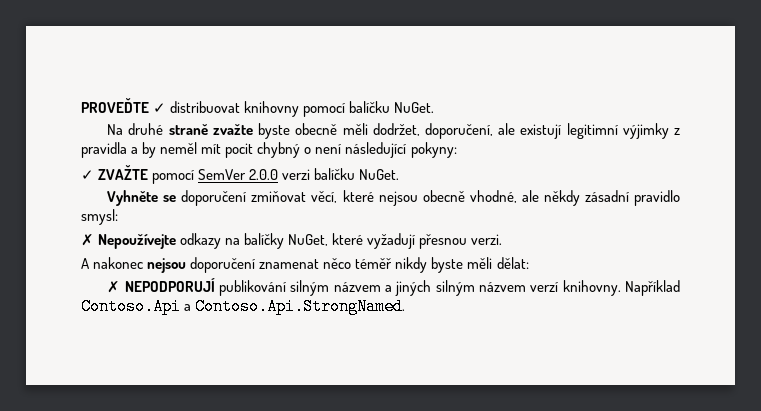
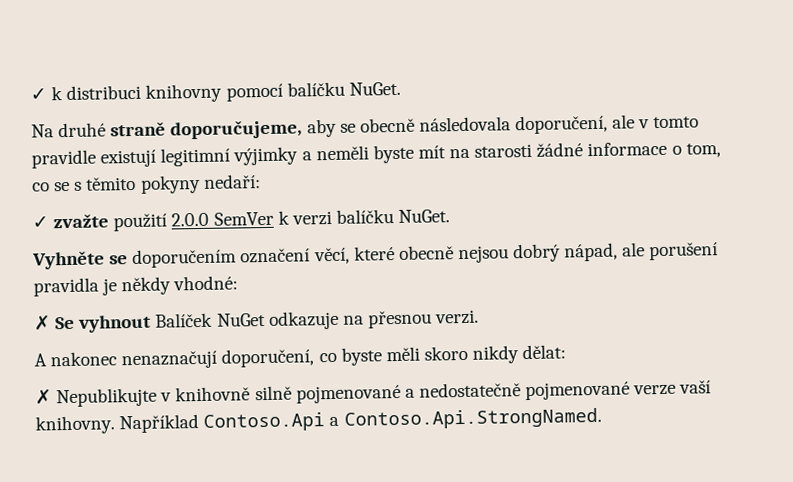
[81,98,241,113] PROVEĎTE ✓ distribuovat -> [30,84,142,101] ✓ k distribuci
[212,123,681,139] [81,142,457,158] [81,165,279,184] zvažte byste obecně měli dodržet, doporučení, ale existují legitimní výjimky z pravidla a by neměl mít pocit chybný o není následující pokyny: // ✓ ZVAŽTE pomocí SemVer 2.0.0 -> [170,114,700,140] [31,141,721,169] [32,174,261,194] [32,210,290,232] doporučujeme, aby se obecně následovala doporučení, ale v tomto pravidle existují legitimní výjimky a neměli byste mít na starosti žádné informace o tom, co se s těmito pokyny nedaří: // ✓ zvažte použití 2.0.0 SemVer k
[181,190,680,206] [81,209,118,225] [81,233,503,249] [81,257,529,273] [107,278,559,296] doporučení zmiňovat věcí, které nejsou obecně vhodné, ale někdy zásadní pravidlo smysl: // ✗ Nepoužívejte odkazy na balíčky NuGet, které vyžadují přesnou verzi. // A nakonec nejsou doporučení znamenat něco téměř nikdy byste měli dělat: // ✗ NEPODPORUJÍ publikování silným názvem a jiných silným názvem verzí -> [132,242,719,269] [33,275,239,297] [34,309,480,333] [34,344,567,370] [35,380,712,408] doporučením označení věcí, které obecně nejsou dobrý nápad, ale porušení pravidla je někdy vhodné: // ✗ Se vyhnout Balíček NuGet odkazuje na přesnou verzi. // A nakonec nenaznačují doporučení, co byste měli skoro nikdy dělat: // ✗ Nepublikujte v knihovně silně pojmenované a nedostatečně pojmenované verze vaší

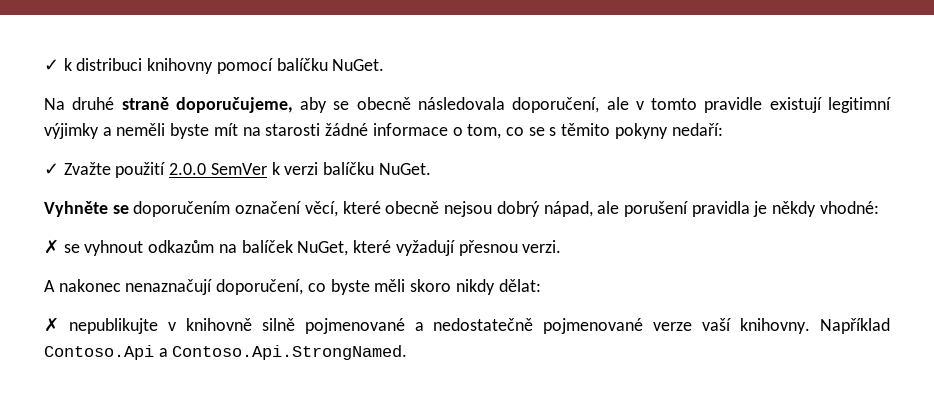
[53,213,110,229] zvažte -> [63,162,111,175] Zvažte
[55,310,364,333] Se vyhnout Balíček NuGet odkazuje na -> [63,240,455,256] se vyhnout odkazům na balíček NuGet, které vyžadují
[56,387,158,408] Nepublikujte -> [68,318,158,334] nepublikujte

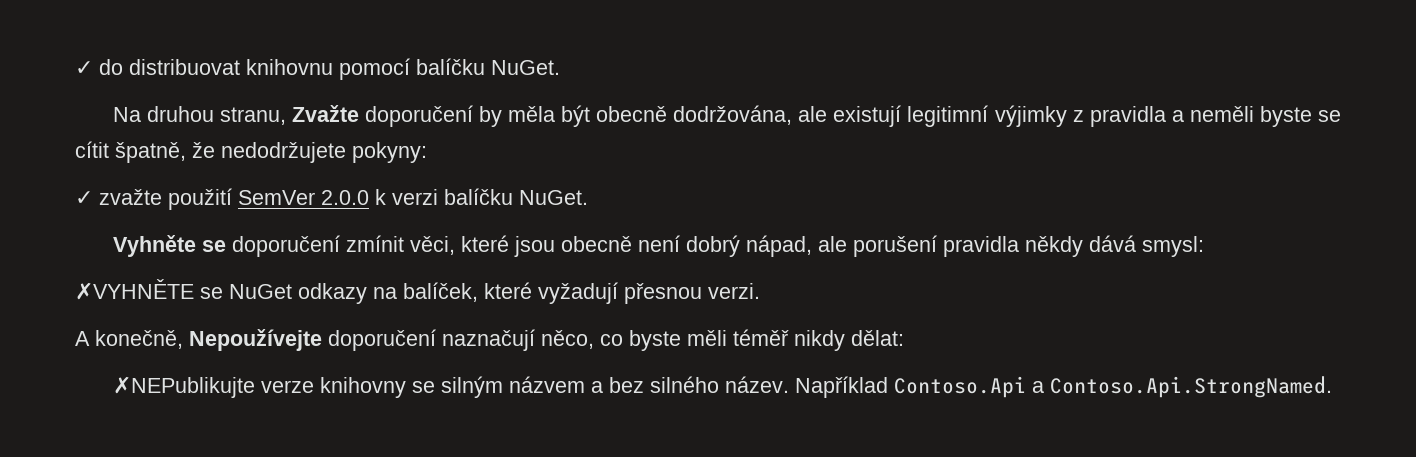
[44,58,214,74] ✓ k distribuci knihovny -> [75,59,333,75] ✓ do distribuovat knihovnu
[72,97,763,113] druhé straně doporučujeme, aby se obecně následovala doporučení, ale v tomto pravidle -> [146,105,828,127] druhou stranu, Zvažte doporučení by měla být obecně dodržována, ale
(99, 131) none -> [1072,106,1166,127] z pravidla
[213,123,723,139] [44,162,267,178] mít na starosti žádné informace o tom, co se s těmito pokyny nedaří: // ✓ Zvažte použití 2.0.0 SemVer -> [1318,110,1341,122] [75,141,427,163] [75,188,369,210] se cítit špatně, že nedodržujete pokyny: // ✓ zvažte použití SemVer 2.0.0
[133,201,493,217] doporučením označení věcí, které obecně nejsou -> [231,235,680,257] doporučení zmínit věci, které jsou obecně není
[753,201,879,217] [44,239,349,256] je někdy vhodné: // ✗ se vyhnout odkazům na balíček NuGet, -> [1024,235,1204,257] [75,279,478,304] někdy dává smysl: // ✗VYHNĚTE se NuGet odkazy na balíček,
[58,279,304,295] nakonec nenaznačují doporučení, -> [95,329,594,351] konečně, Nepoužívejte doporučení naznačují něco,
[410,279,452,292] skoro -> [733,329,789,346] téměř
[44,317,811,334] ✗ nepublikujte v knihovně silně pojmenované a nedostatečně pojmenované verze vaší knihovny. -> [112,376,789,398] ✗NEPublikujte verze knihovny se silným názvem a bez silného název.

